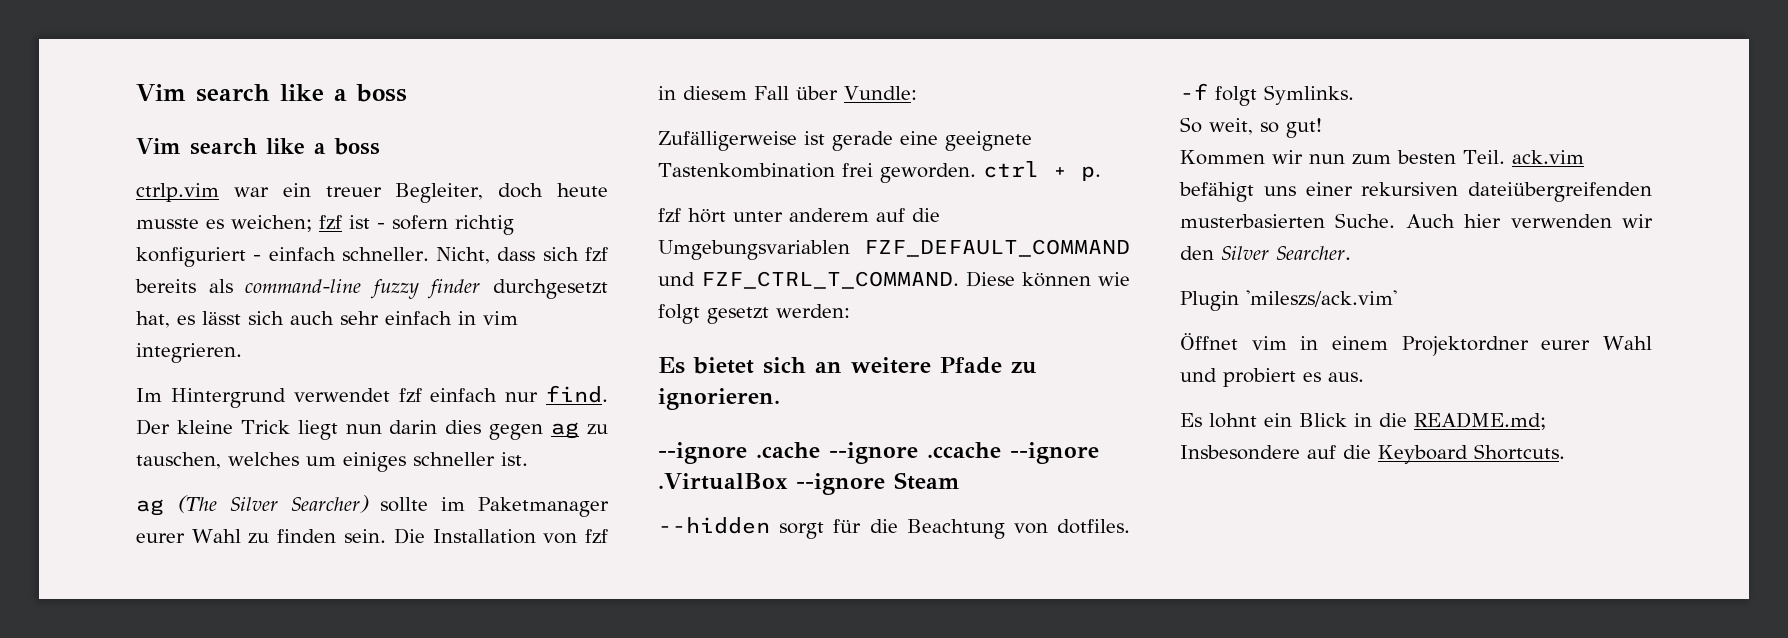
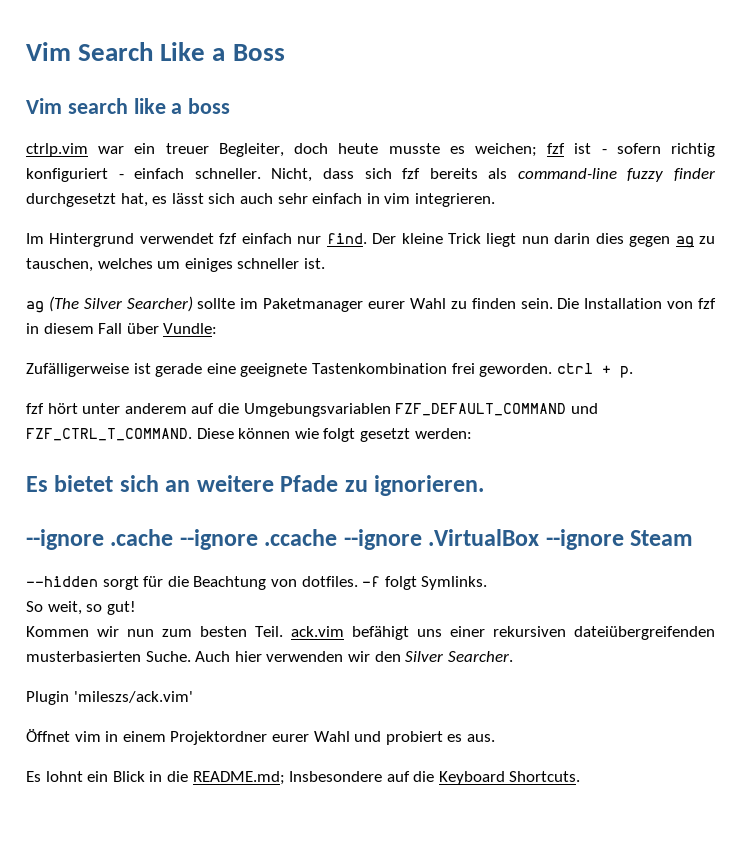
[136,84,407,102] Vim search like a boss -> [26,42,285,61] Vim Search Like a Boss

